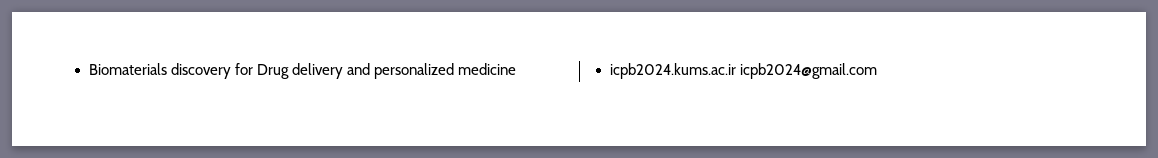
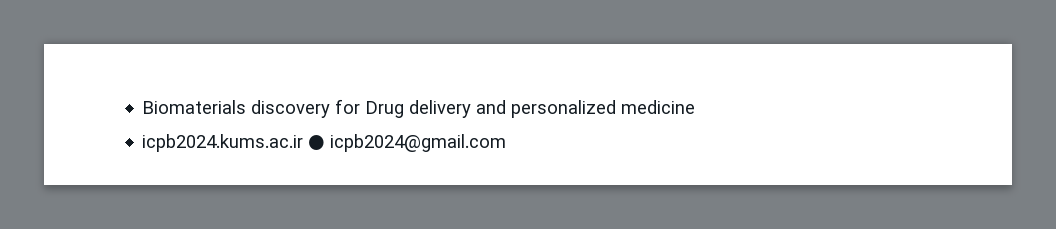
(736, 71) none -> [308,135,326,150] ●

